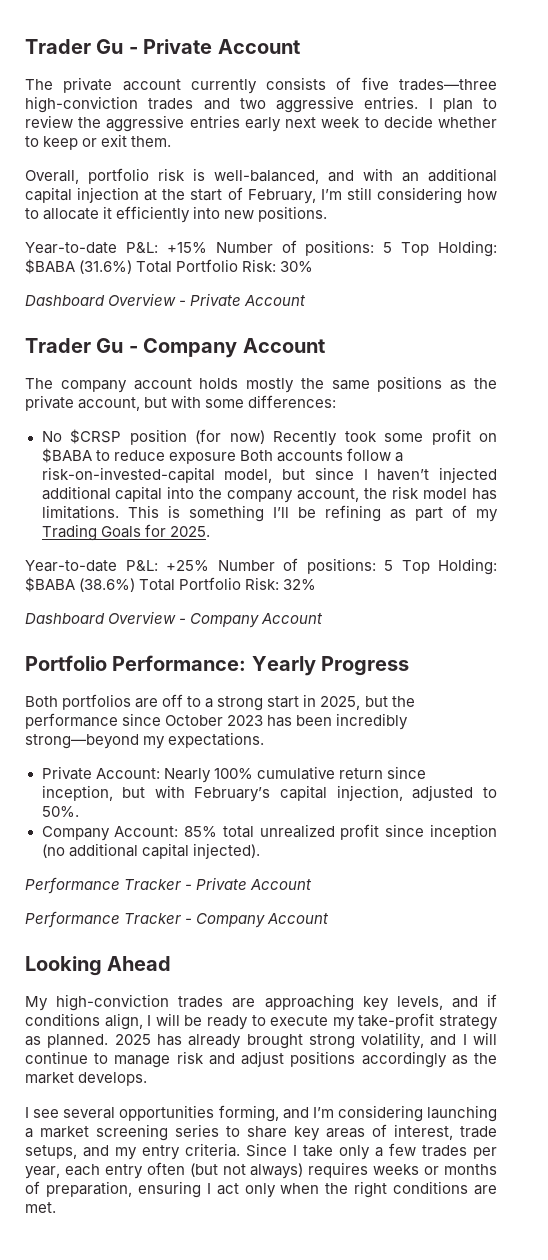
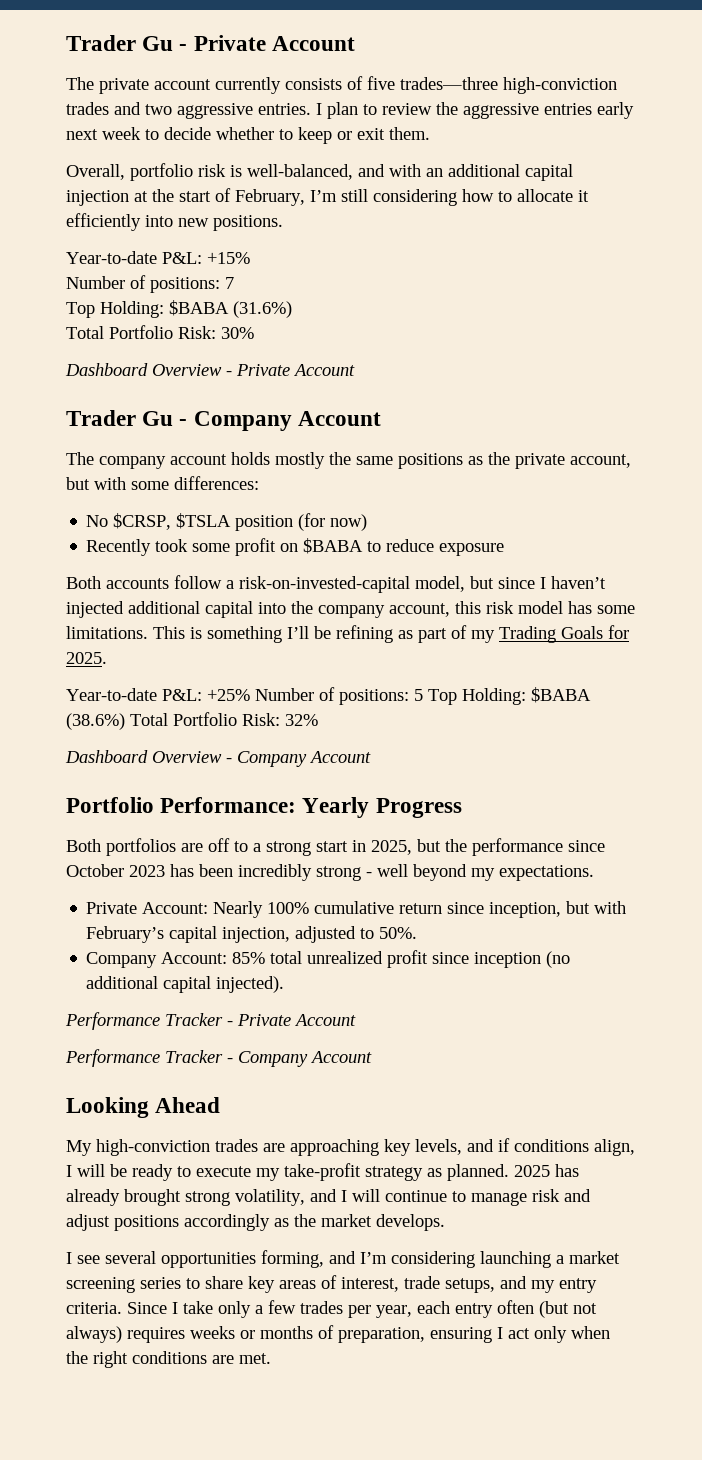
[215,240,393,256] Number of positions: 5 -> [66,275,234,293] // Number of positions: 7 //
(133, 267) none -> (292, 309) //
[70,429,121,444] $CRSP -> [113,513,232,530] $CRSP, $TSLA
(265, 437) none -> (368, 522) //
(236, 458) none -> (505, 549) //
[364,488,388,499] the -> [455,601,481,614] this
(498, 494) none -> [597,605,635,614] some
[25,734,139,749] strong—beyond -> [316,864,467,881] strong - well beyond

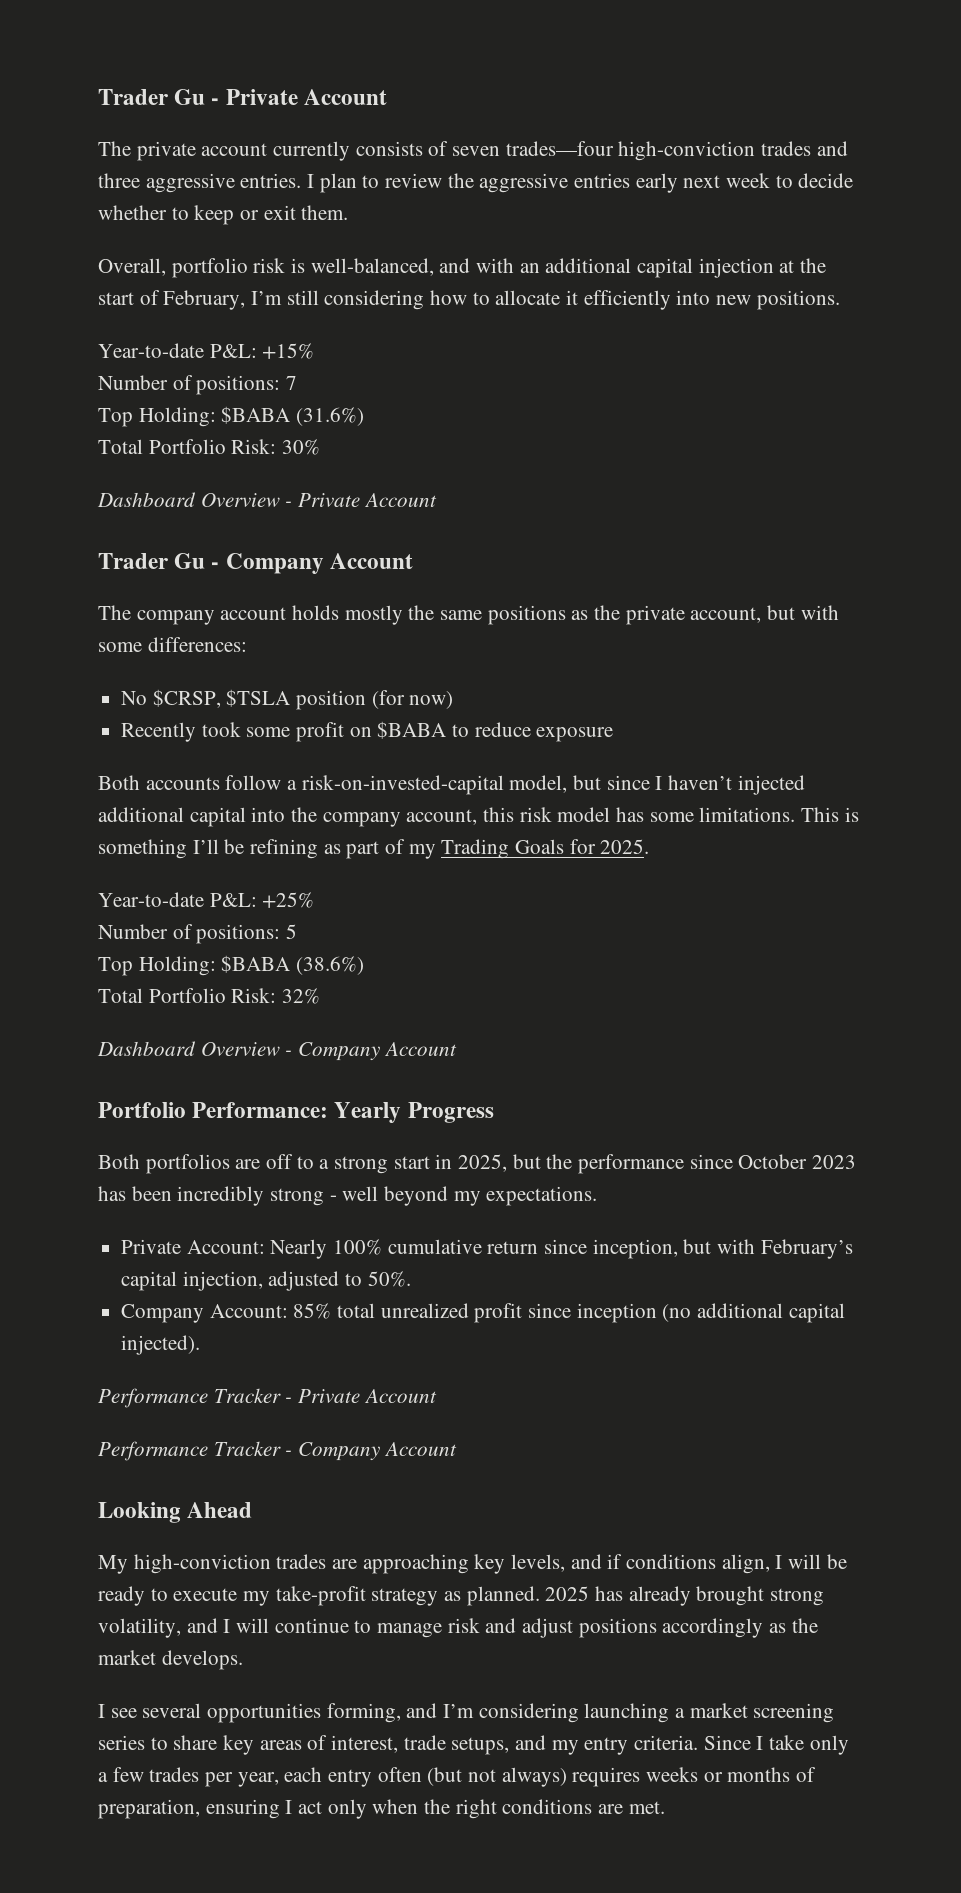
[367,76,498,90] five trades—three -> [452,141,614,156] seven trades—four
[145,104,172,115] two -> [98,173,140,188] three
(250, 695) none -> (315, 900) //
(423, 695) none -> (298, 931) //
(125, 721) none -> (365, 965) //

